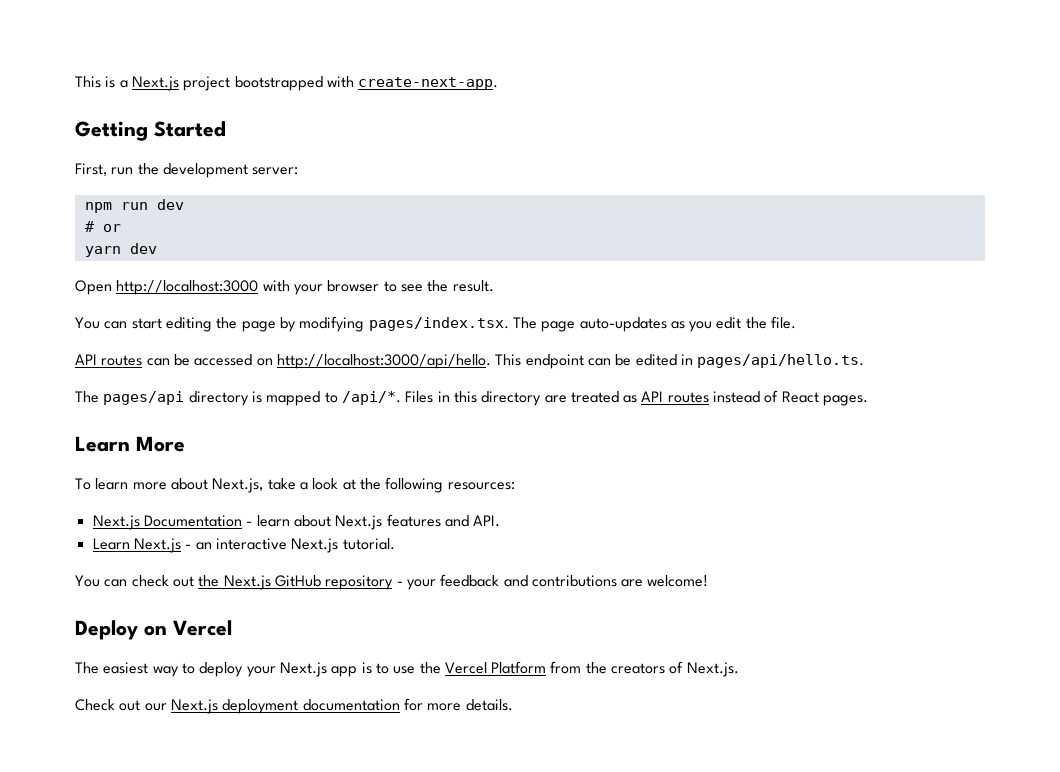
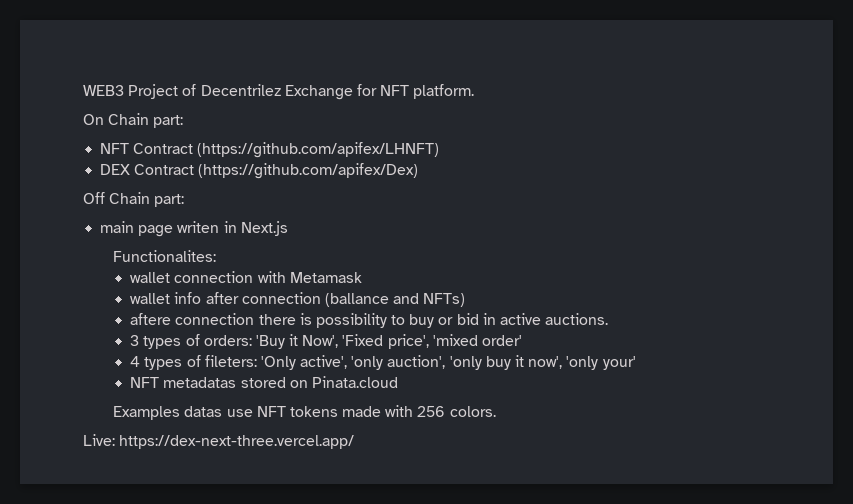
[75,76,499,91] [75,121,226,141] [75,163,299,178] [84,199,184,213] [84,221,121,232] [84,243,157,257] [75,280,494,295] [75,316,797,332] [75,354,865,369] [75,390,869,406] [75,436,185,452] [75,477,515,493] [92,514,501,530] [92,538,395,553] [75,574,709,590] [75,620,232,640] [75,661,739,677] [75,698,513,714] This is a Next.js project bootstrapped with create-next-app. // Getting Started // First, run the development server: // npm run dev // # or // yarn dev // Open http://localhost:3000 with your browser to see the result. // You can start editing the page by modifying pages/index.tsx. The page auto-updates as you edit the file. // API routes can be accessed on http://localhost:3000/api/hello. This endpoint can be edited in pages/api/hello.ts. // The pages/api directory is mapped to /api/*. Files in this directory are treated as API routes instead of React pages. // Learn More // To learn more about Next.js, take a look at the following resources: // Next.js Documentation - learn about Next.js features and API. // Learn Next.js - an interactive Next.js tutorial. // You can check out the Next.js GitHub repository - your feedback and contributions are welcome! // Deploy on Vercel // The easiest way to deploy your Next.js app is to use the Vercel Platform from the creators of Next.js. // Check out our Next.js deployment documentation for more details. -> [83,84,475,100] [83,113,184,128] [100,142,440,158] [100,163,419,179] [83,192,185,207] [100,221,288,237] [113,250,217,262] [130,271,362,283] [130,292,466,307] [130,313,609,328] [130,334,523,349] [130,355,636,370] [130,376,398,388] [113,405,496,420] [83,434,355,449] WEB3 Project of Decentrilez Exchange for NFT platform. // On Chain part: // NFT Contract (https://github.com/apifex/LHNFT) // DEX Contract (https://github.com/apifex/Dex) // Off Chain part: // main page writen in Next.js // Functionalites: // wallet connection with Metamask // wallet info after connection (ballance and NFTs) // aftere connection there is possibility to buy or bid in active auctions. // 3 types of orders: 'Buy it Now', 'Fixed price', 'mixed order' // 4 types of fileters: 'Only active', 'only auction', 'only buy it now', 'only your' // NFT metadatas stored on Pinata.cloud // Examples datas use NFT tokens made with 256 colors. // Live: https://dex-next-three.vercel.app/

